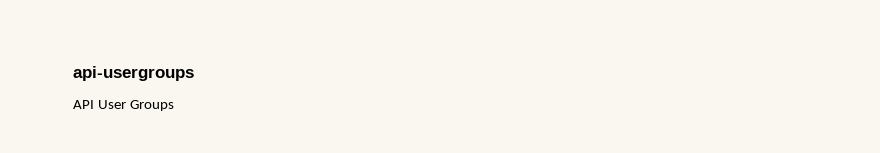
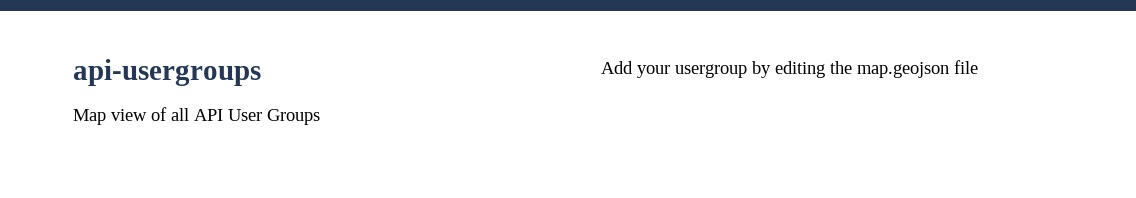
(194, 73) none -> [73,107,189,125] Map view of all
(174, 105) none -> [601,60,978,78] // Add your usergroup by editing the map.geojson file

